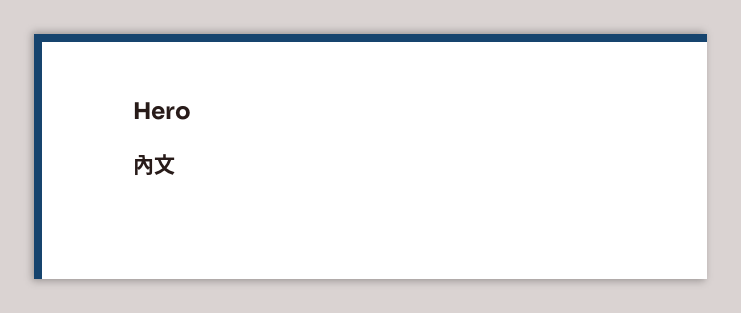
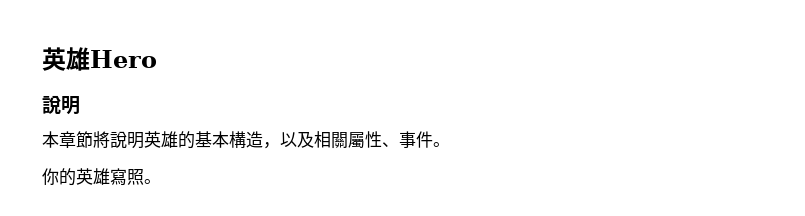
(133, 111) none -> [42,47,90,71] 英雄
[133,154,175,176] 內文 -> [42,95,80,115] [42,131,450,149] [42,168,161,186] 說明 // 本章節將說明英雄的基本構造，以及相關屬性、事件。 // 你的英雄寫照。

